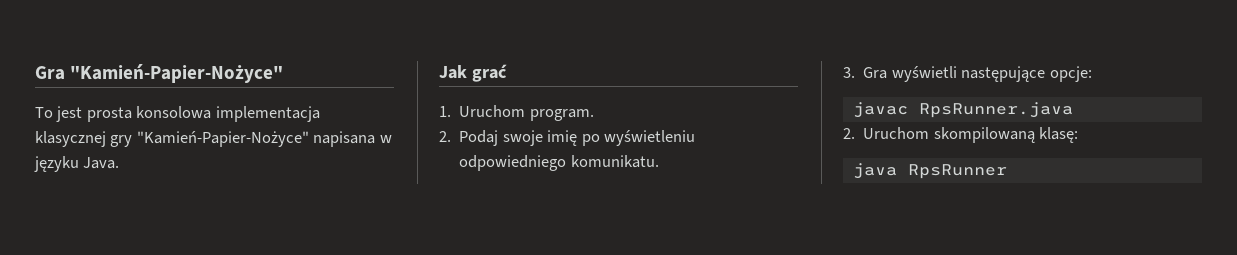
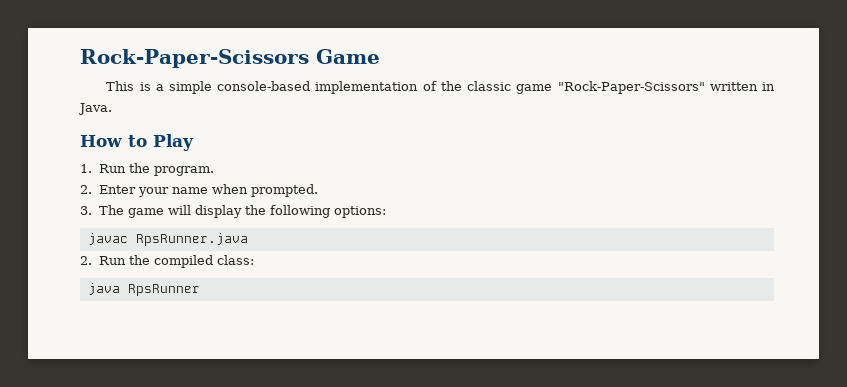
[35,64,284,83] [35,106,320,122] [35,131,392,147] [34,156,120,172] [439,64,507,82] Gra "Kamień-Papier-Nożyce" // To jest prosta konsolowa implementacja klasycznej gry "Kamień-Papier-Nożyce" napisana w języku Java. // Jak grać -> [80,49,380,68] [106,81,775,94] [78,103,112,115] [80,134,194,151] Rock-Paper-Scissors Game // This is a simple console-based implementation of the classic game "Rock-Paper-Scissors" written in Java. // How to Play
[459,105,526,117] Uruchom -> [98,163,150,173] Run the
[459,130,696,146] [459,155,659,171] [843,66,1092,82] Podaj swoje imię po wyświetleniu odpowiedniego komunikatu. // 3. Gra wyświetli następujące opcje: -> [98,184,318,197] [80,205,386,218] Enter your name when prompted. // 3. The game will display the following options:
[863,127,1079,143] Uruchom skompilowaną klasę: -> [98,255,254,268] Run the compiled class:

